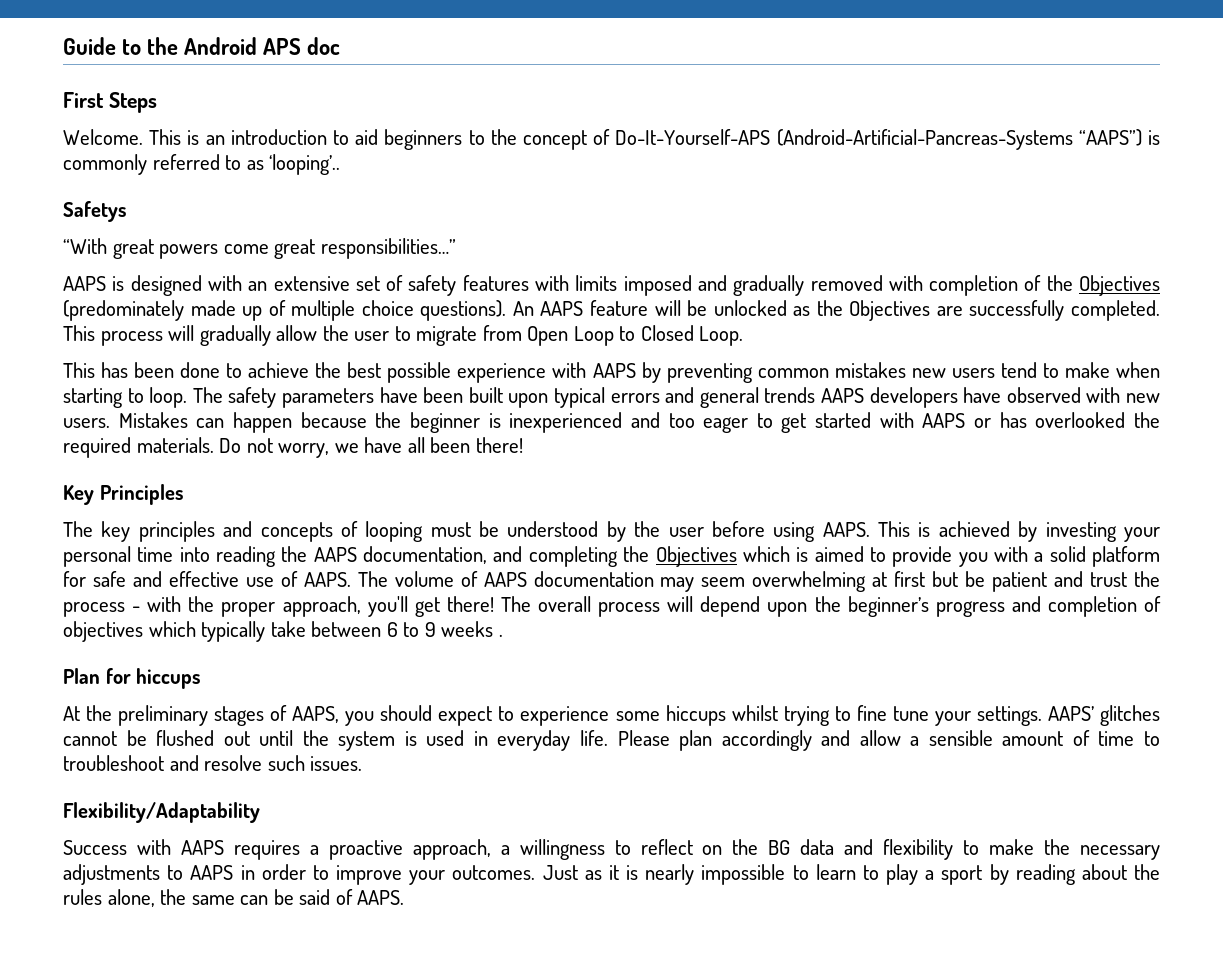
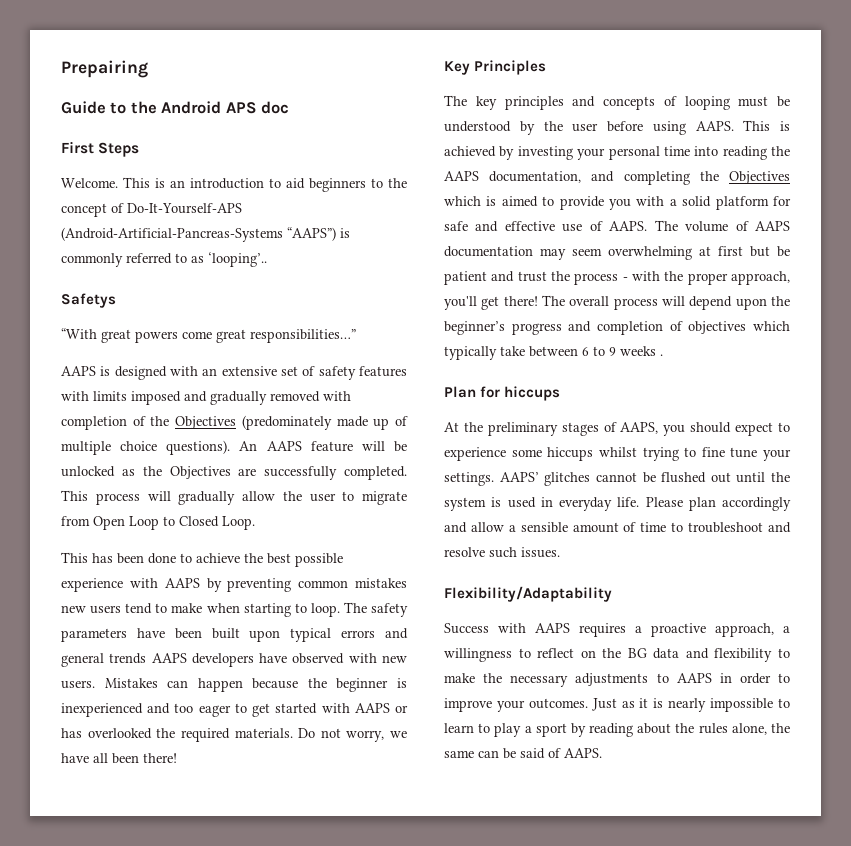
(63, 46) none -> [61,60,148,78] Prepairing //

